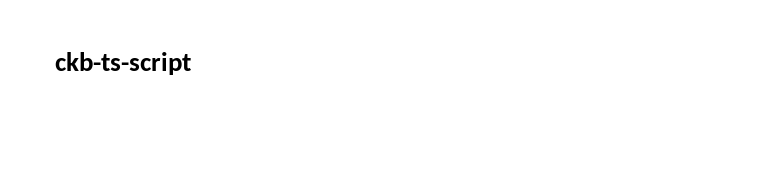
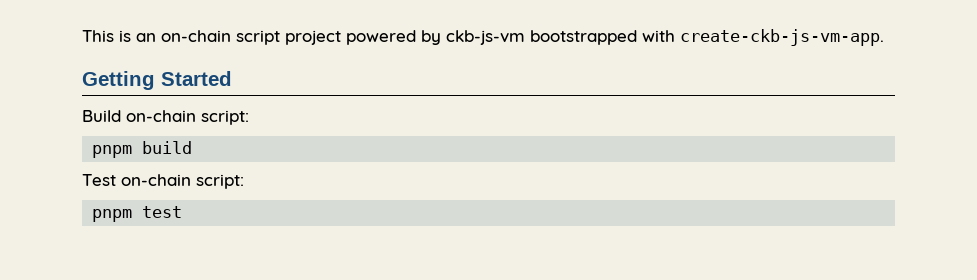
[55,52,191,75] ckb-ts-script -> [82,29,884,46] [82,71,232,90] [82,110,249,125] [92,141,193,158] [82,174,244,189] [92,206,183,222] This is an on-chain script project powered by ckb-js-vm bootstrapped with create-ckb-js-vm-app. // Getting Started // Build on-chain script: // pnpm build // Test on-chain script: // pnpm test

